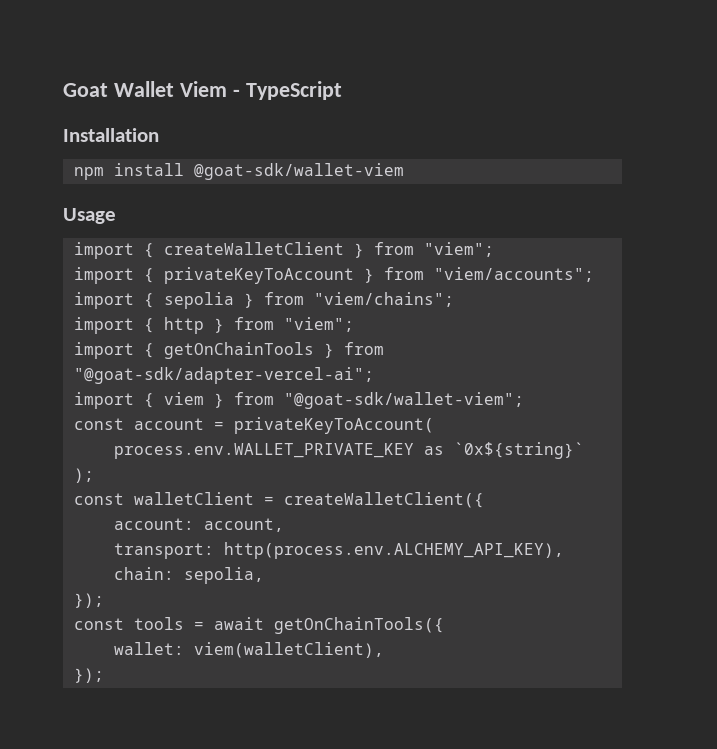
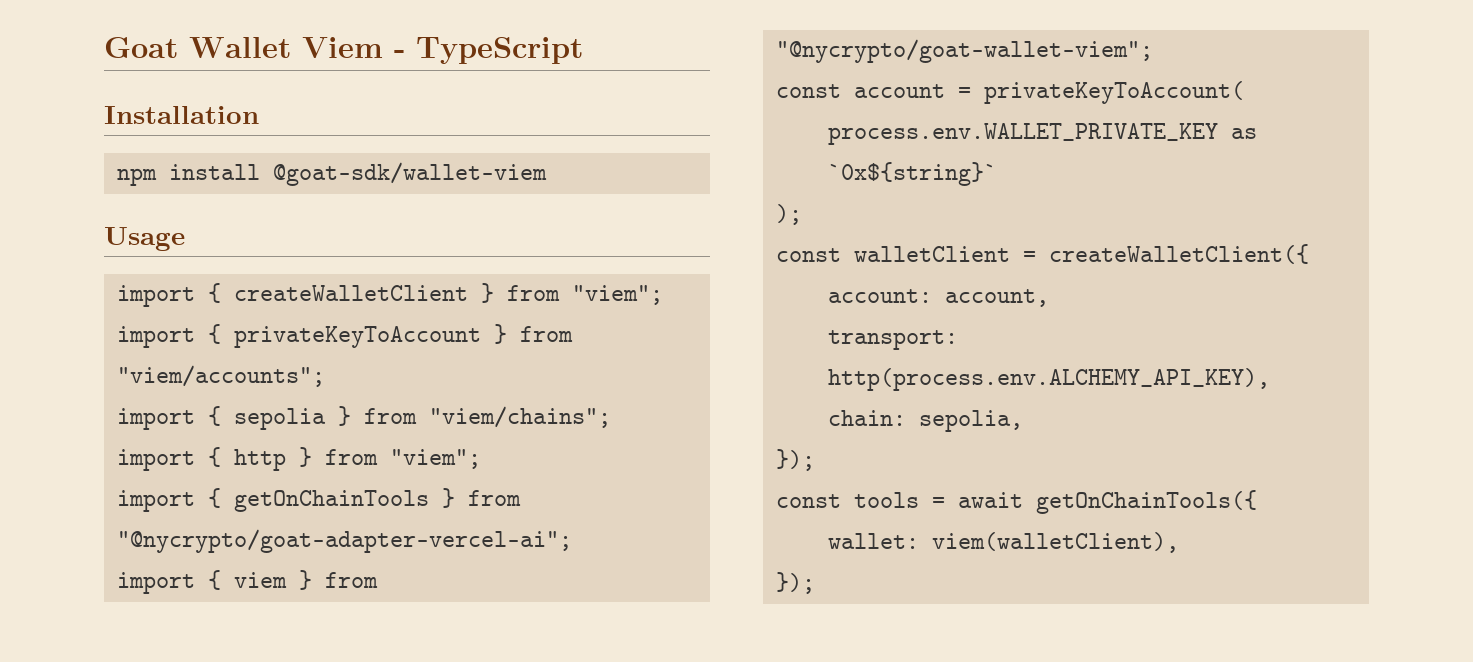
[73,367,374,384] "@goat-sdk/adapter-vercel-ai"; -> [116,529,572,553] "@nycrypto/goat-adapter-vercel-ai";
[283,392,524,409] "@goat-sdk/wallet-viem"; -> [775,39,1153,63] "@nycrypto/goat-wallet-viem";

